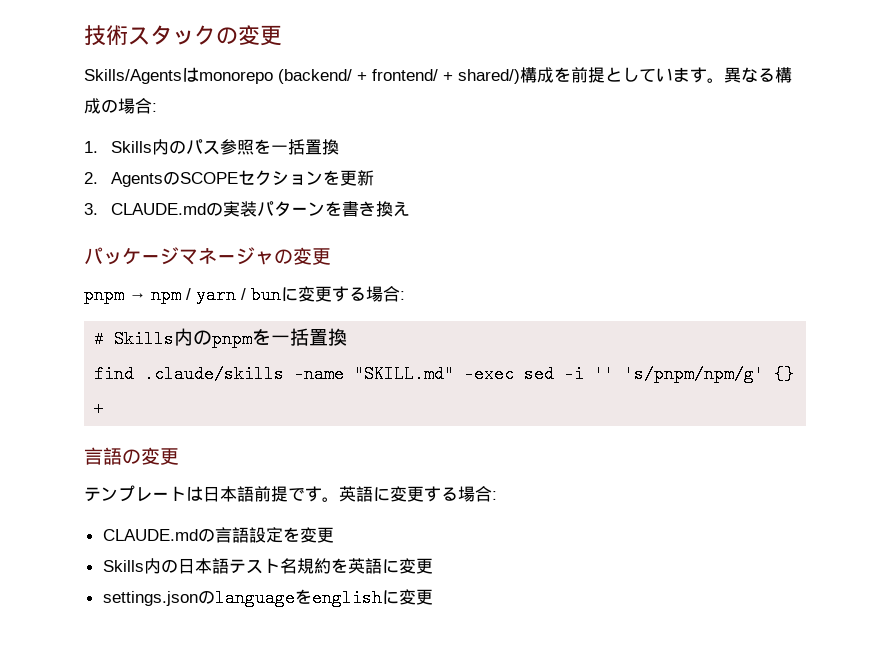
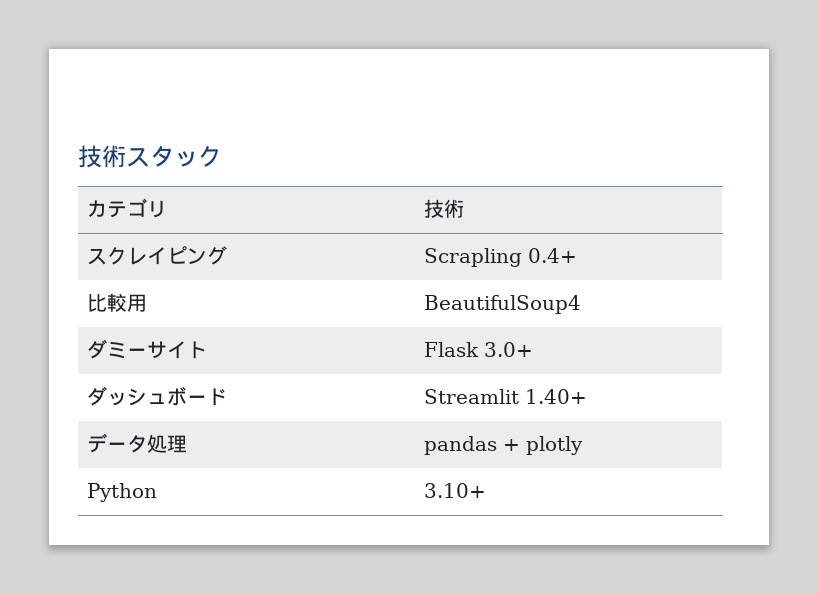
[216,25,282,46] [84,67,792,84] [84,98,157,114] [84,139,340,155] [84,170,375,187] [84,201,411,217] [84,247,331,265] [84,286,405,304] [94,328,348,348] [94,365,795,383] [94,400,105,418] [84,447,179,465] [84,485,497,502] [102,527,334,543] [102,558,433,574] [102,589,433,607] の変更 // Skills/Agentsはmonorepo (backend/ + frontend/ + shared/)構成を前提としています。異なる構成の場合: // 1. Skills内のパス参照を一括置換 // 2. AgentsのSCOPEセクションを更新 // 3. CLAUDE.mdの実装パターンを書き換え // パッケージマネージャの変更 // pnpm → npm / yarn / bunに変更する場合: // # Skills内のpnpmを一括置換 // find .claude/skills -name "SKILL.md" -exec sed -i '' 's/pnpm/npm/g' {} + // 言語の変更 // テンプレートは日本語前提です。英語に変更する場合: // CLAUDE.mdの言語設定を変更 // Skills内の日本語テスト名規約を英語に変更 // settings.jsonのlanguageをenglishに変更 -> [87,198,168,218] [424,199,465,218] [87,246,228,265] [424,248,578,267] [87,293,148,312] [424,295,582,314] [87,339,208,359] [424,342,534,357] [87,386,228,406] [424,389,588,404] [87,433,188,453] [424,436,584,455] [87,483,158,502] [424,483,487,498] // カテゴリ | 技術 // スクレイピング | Scrapling 0.4+ // 比較用 | BeautifulSoup4 // ダミーサイト | Flask 3.0+ // ダッシュボード | Streamlit 1.40+ // データ処理 | pandas + plotly // Python | 3.10+

